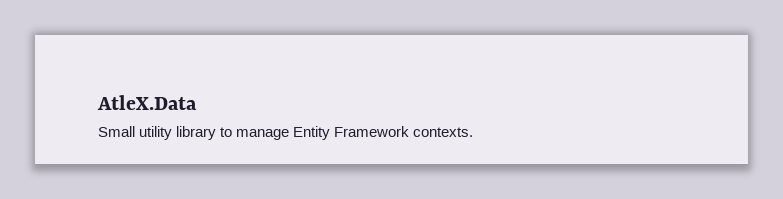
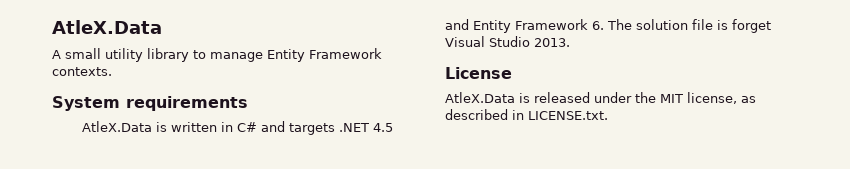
[98,126,135,137] Small -> [52,48,101,59] A small
(474, 132) none -> [52,96,248,111] [82,121,394,135] [445,19,771,33] [445,36,570,47] [445,67,512,79] [445,92,756,104] [445,109,608,120] // System requirements // AtleX.Data is written in C# and targets .NET 4.5 and Entity Framework 6. The solution file is forget Visual Studio 2013. // License // AtleX.Data is released under the MIT license, as described in LICENSE.txt.

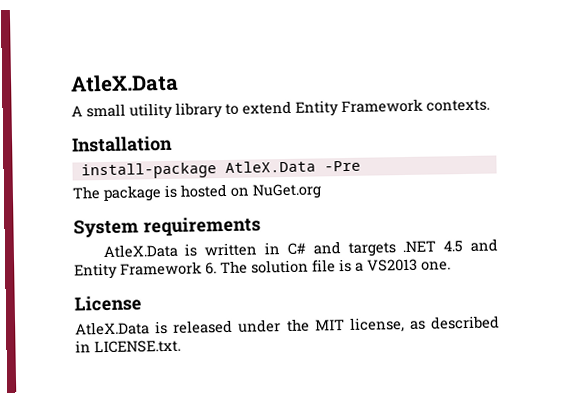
[210,52,263,62] manage -> [242,100,292,115] extend
(112, 71) none -> [71,135,173,153] [80,160,361,180] [72,183,322,203] // Installation // install-package AtleX.Data -Pre // The package is hosted on NuGet.org
[732,19,771,33] [445,36,570,47] forget Visual Studio 2013. -> [355,258,451,272] a VS2013 one.

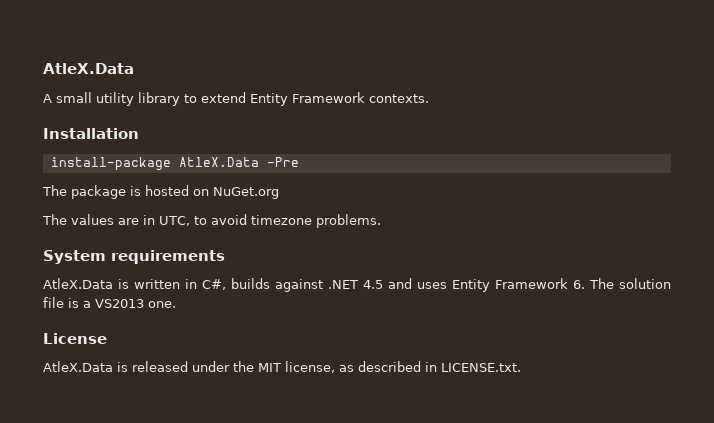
(322, 191) none -> [42,214,381,228] // The values are in UTC, to avoid timezone problems.
[286,241,397,257] C# and targets -> [202,278,323,292] C#, builds against
(498, 245) none -> [417,282,447,289] uses

